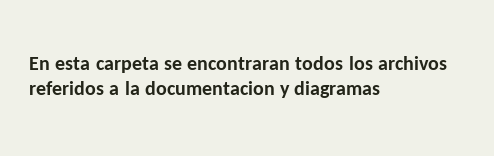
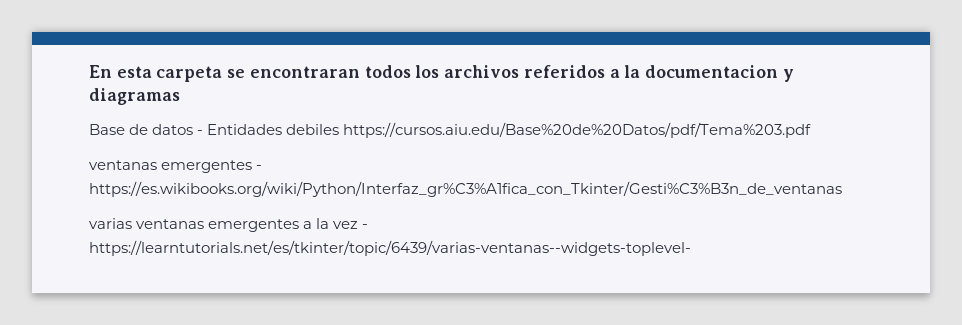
(381, 89) none -> [89,122,812,138] [89,160,263,173] [89,181,842,197] [89,218,369,232] [89,240,691,256] // Base de datos - Entidades debiles https://cursos.aiu.edu/Base%20de%20Datos/pdf/Tema%203.pdf // ventanas emergentes - https://es.wikibooks.org/wiki/Python/Interfaz_gr%C3%A1fica_con_Tkinter/Gesti%C3%B3n_de_ventanas // varias ventanas emergentes a la vez - https://learntutorials.net/es/tkinter/topic/6439/varias-ventanas--widgets-toplevel-

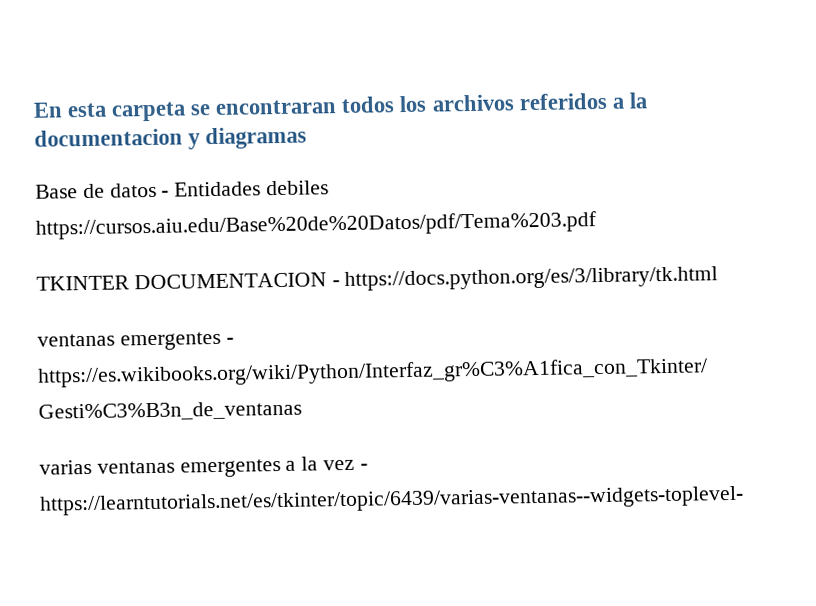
(812, 130) none -> [36,266,719,291] // TKINTER DOCUMENTACION - https://docs.python.org/es/3/library/tk.html

